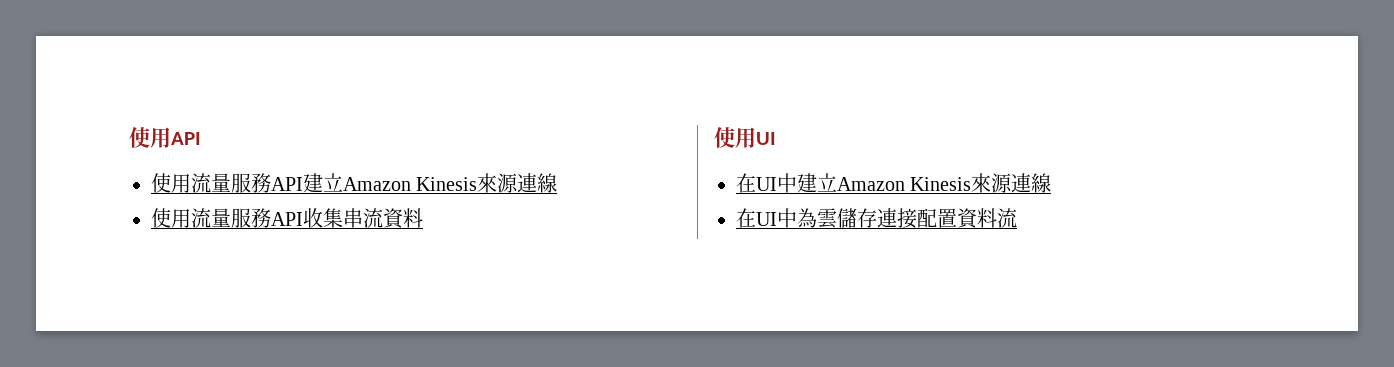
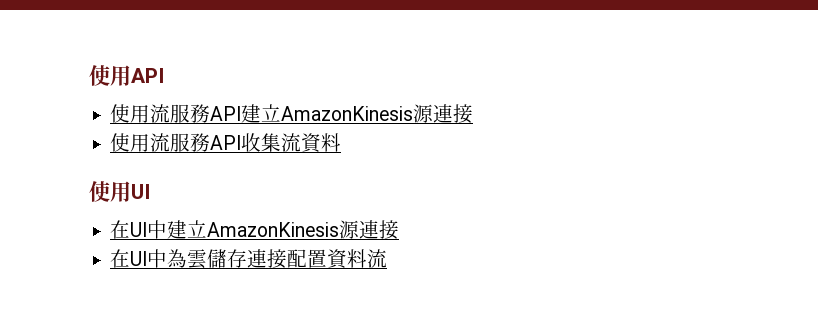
[211,173,231,192] 量 -> (171, 113) none
[343,173,558,193] [151,208,231,228] Amazon Kinesis來源連線 // 使用流量 -> [281,104,474,124] [110,133,171,152] AmazonKinesis源連接 // 使用流
[343,208,363,228] 串 -> (282, 142) none
[837,173,1052,193] Amazon Kinesis來源連線 -> [207,220,400,240] AmazonKinesis源連接

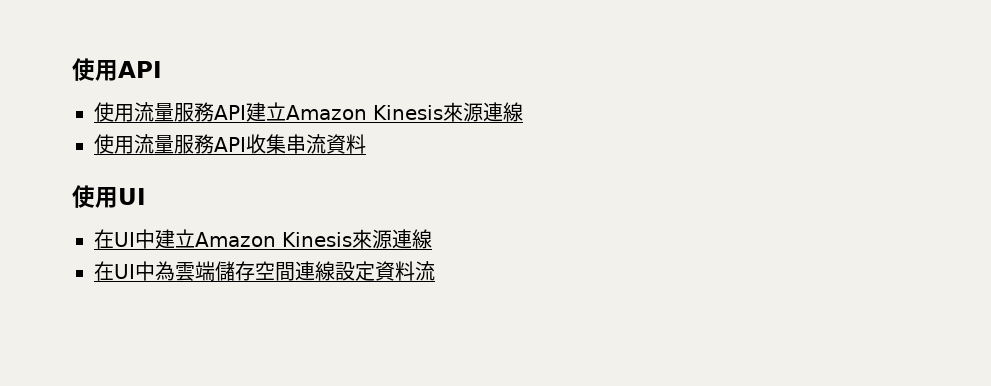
(171, 113) none -> [154,103,174,122] 量
[281,104,474,124] [110,133,171,152] AmazonKinesis源連接 // 使用流 -> [286,102,523,122] [94,134,174,154] Amazon Kinesis來源連線 // 使用流量
(282, 142) none -> [286,134,306,154] 串
[207,220,400,240] AmazonKinesis源連接 -> [195,229,432,249] Amazon Kinesis來源連線
[207,249,328,269] 儲存連接配置 -> [195,261,375,281] 端儲存空間連線設定

